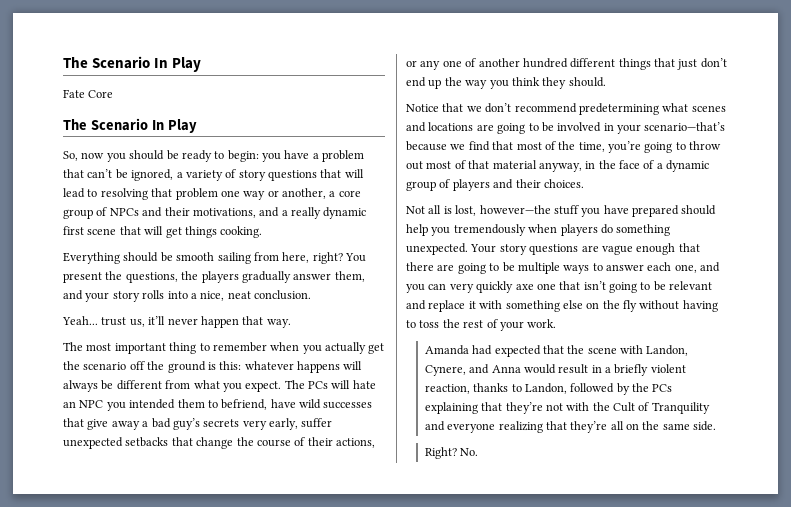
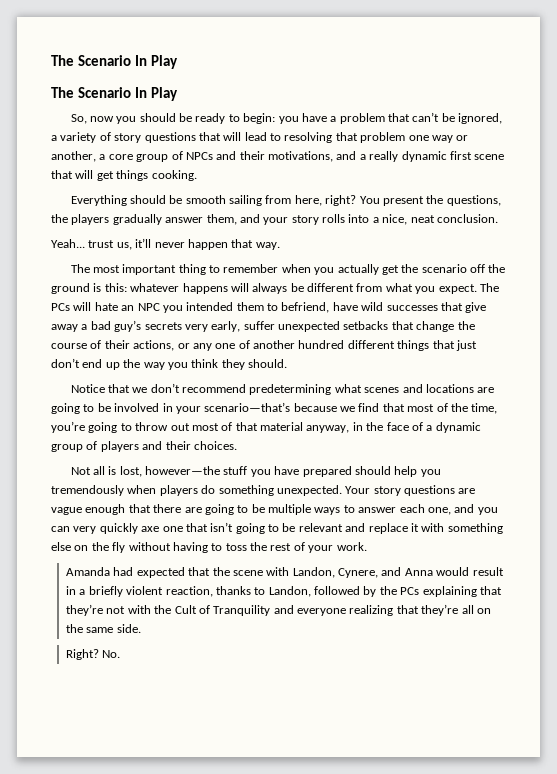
[63,56,202,72] [63,89,114,98] The Scenario In Play // Fate Core -> [51,55,179,69] The Scenario In Play

